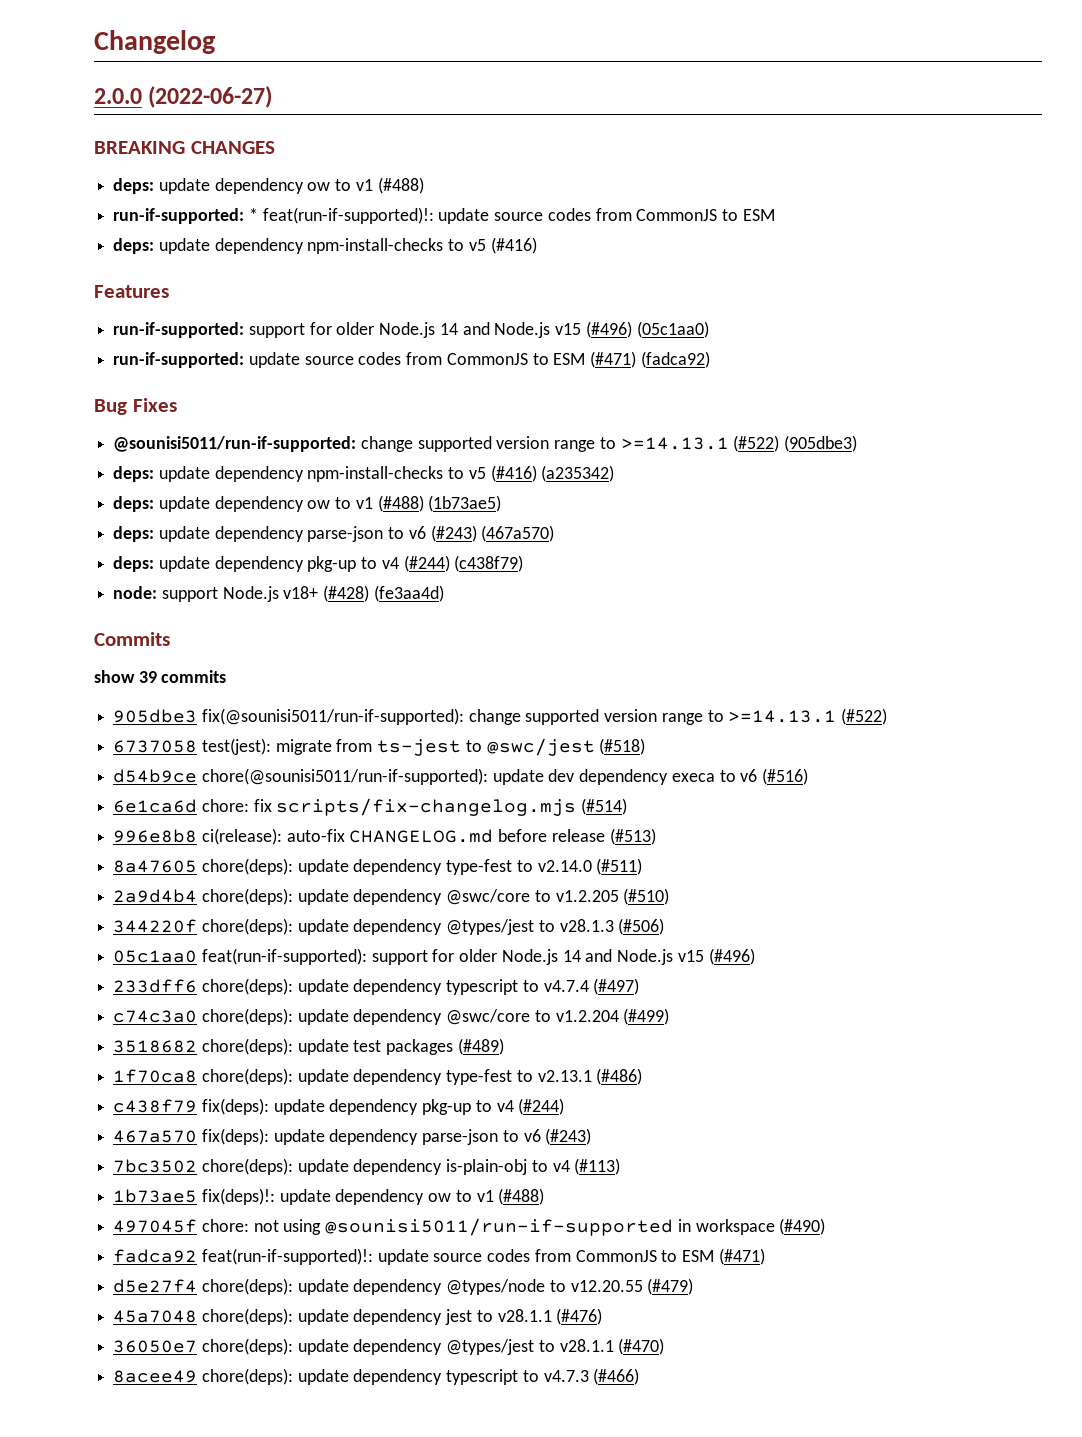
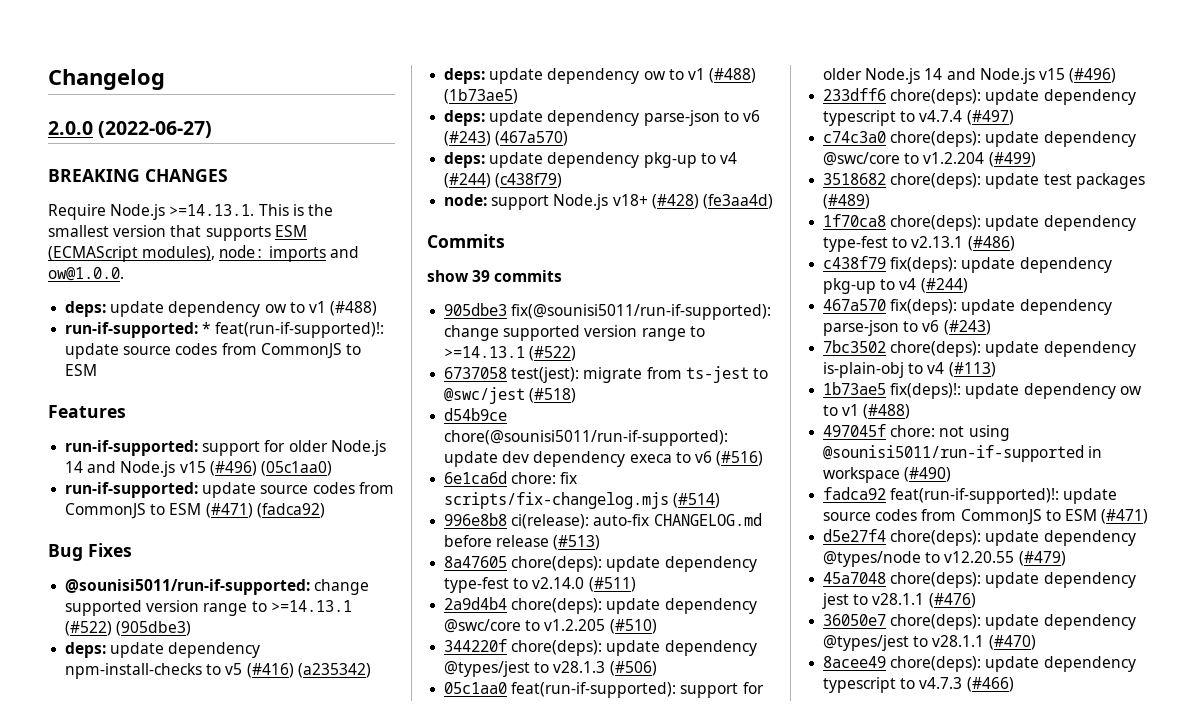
(275, 147) none -> [48,204,333,220] [48,225,307,241] [48,245,359,262] [48,267,124,281] // Require Node.js >=14.13.1. This is the smallest version that supports ESM (ECMAScript modules), node: imports and ow@1.0.0.
[113,237,537,254] // deps: update dependency npm-install-checks to v5 (#416) -> (98, 370) none

